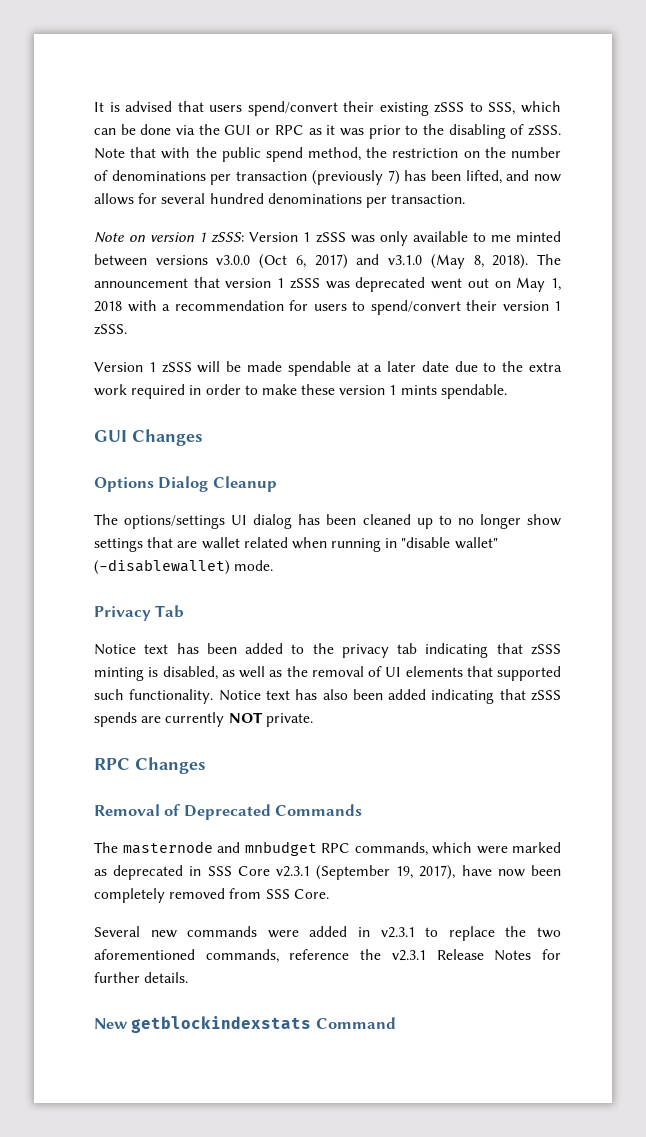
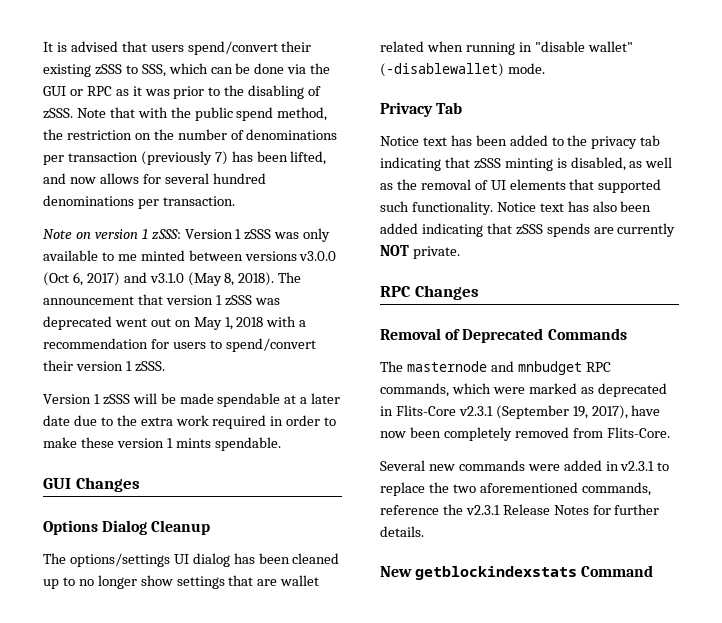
[207,866,270,876] SSS Core -> [395,405,456,416] Flits-Core
[265,889,329,899] SSS Core. -> [606,427,670,438] Flits-Core.

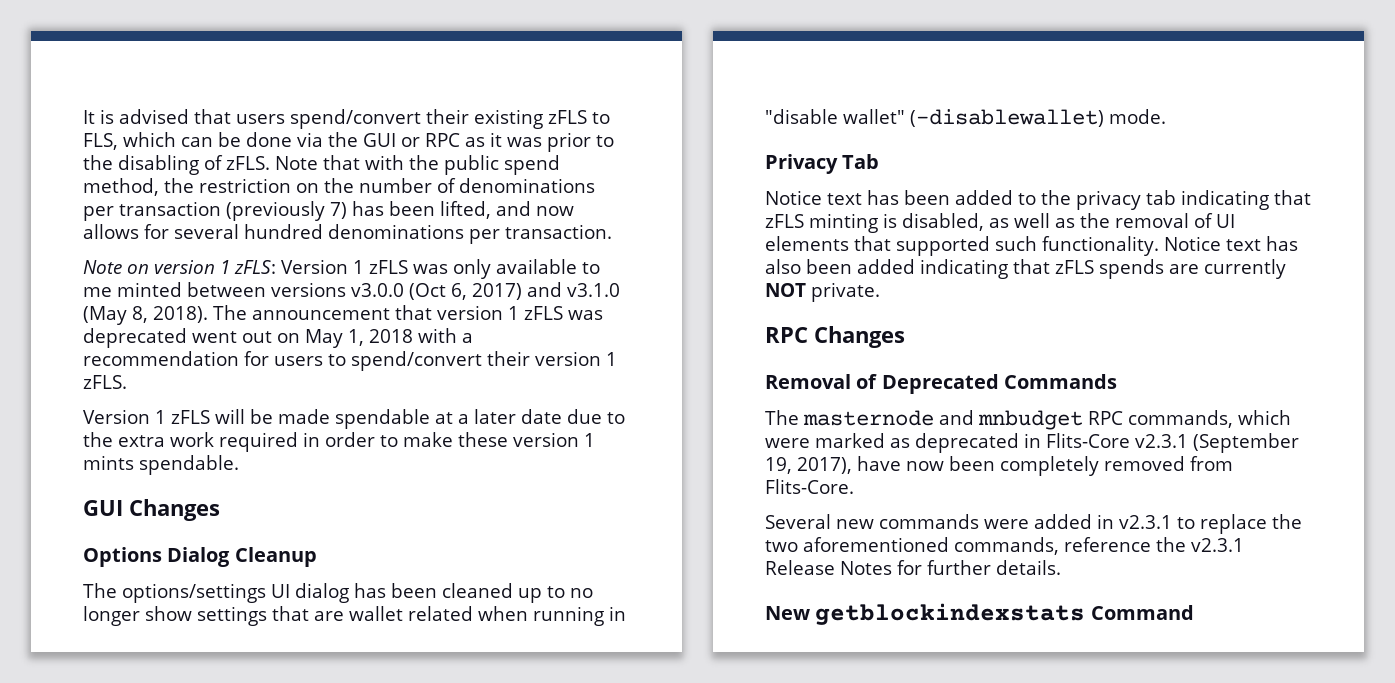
[94,64,166,77] zSSS to SSS, -> [548,110,610,124] [83,133,118,150] zFLS to FLS,
[43,108,73,119] zSSS. -> [226,156,270,170] zFLS.
[151,229,272,240] zSSS: Version 1 zSSS -> [234,259,408,274] zFLS: Version 1 zFLS
[224,295,252,306] zSSS -> [524,306,563,320] zFLS
[134,361,165,372] [43,394,130,405] zSSS. // Version 1 zSSS -> [83,375,127,389] [83,409,210,424] zFLS. // Version 1 zFLS
[473,158,501,169] zSSS -> [765,214,804,228] zFLS
[515,224,543,235] zSSS -> [1055,260,1094,274] zFLS

